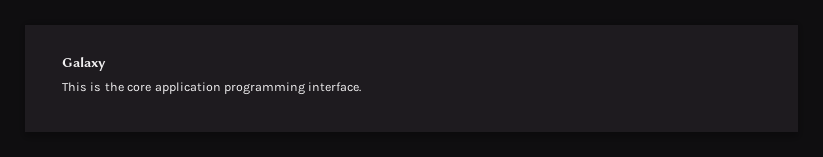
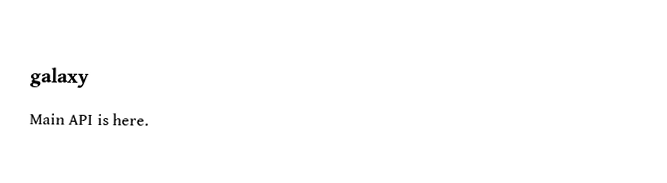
[62,57,106,71] [62,82,362,95] Galaxy // This is the core application programming interface. -> [30,67,90,88] [29,113,149,126] galaxy // Main API is here.

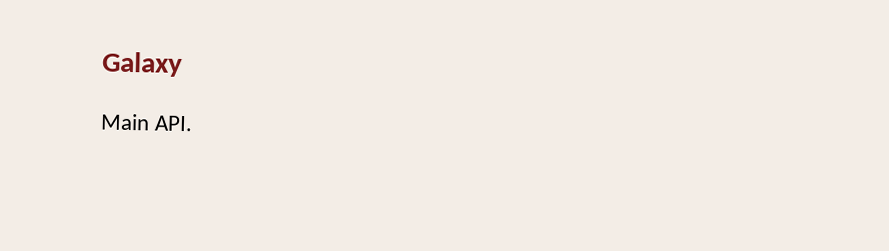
[30,67,90,88] galaxy -> [101,51,183,77] Galaxy
[68,113,149,126] API is here. -> [154,115,194,132] API.

